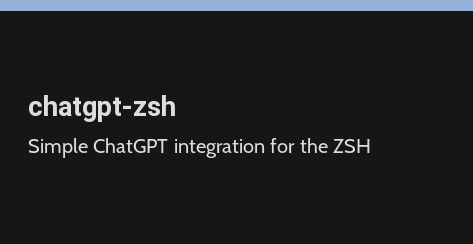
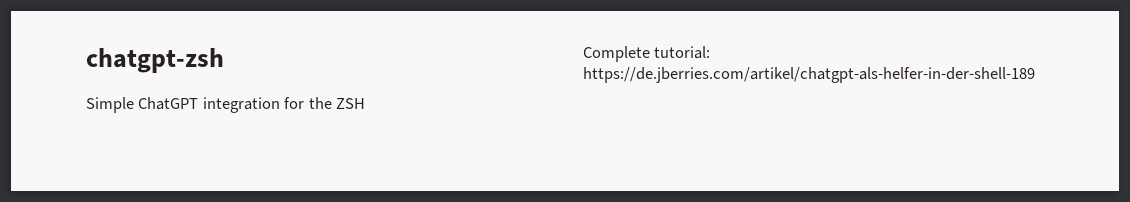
(371, 146) none -> [583,46,711,62] [583,67,1035,83] // Complete tutorial: https://de.jberries.com/artikel/chatgpt-als-helfer-in-der-shell-189

